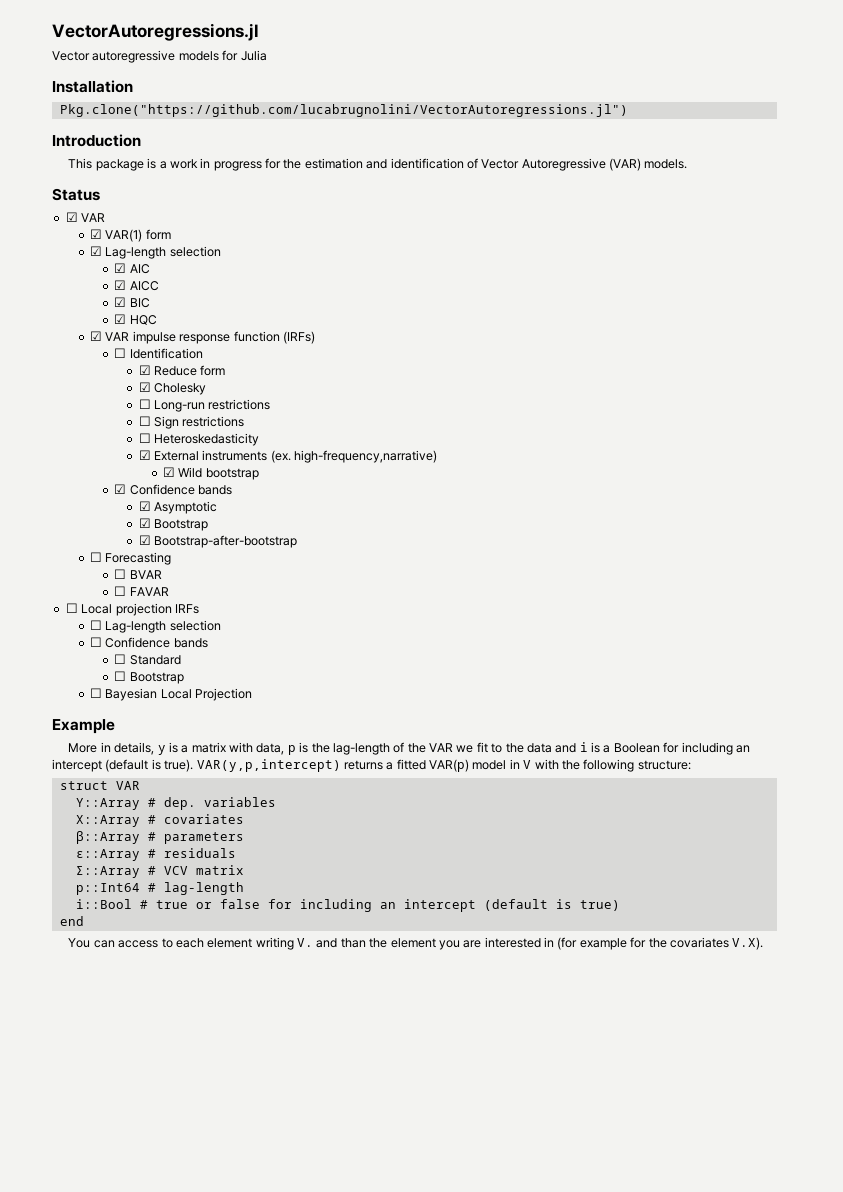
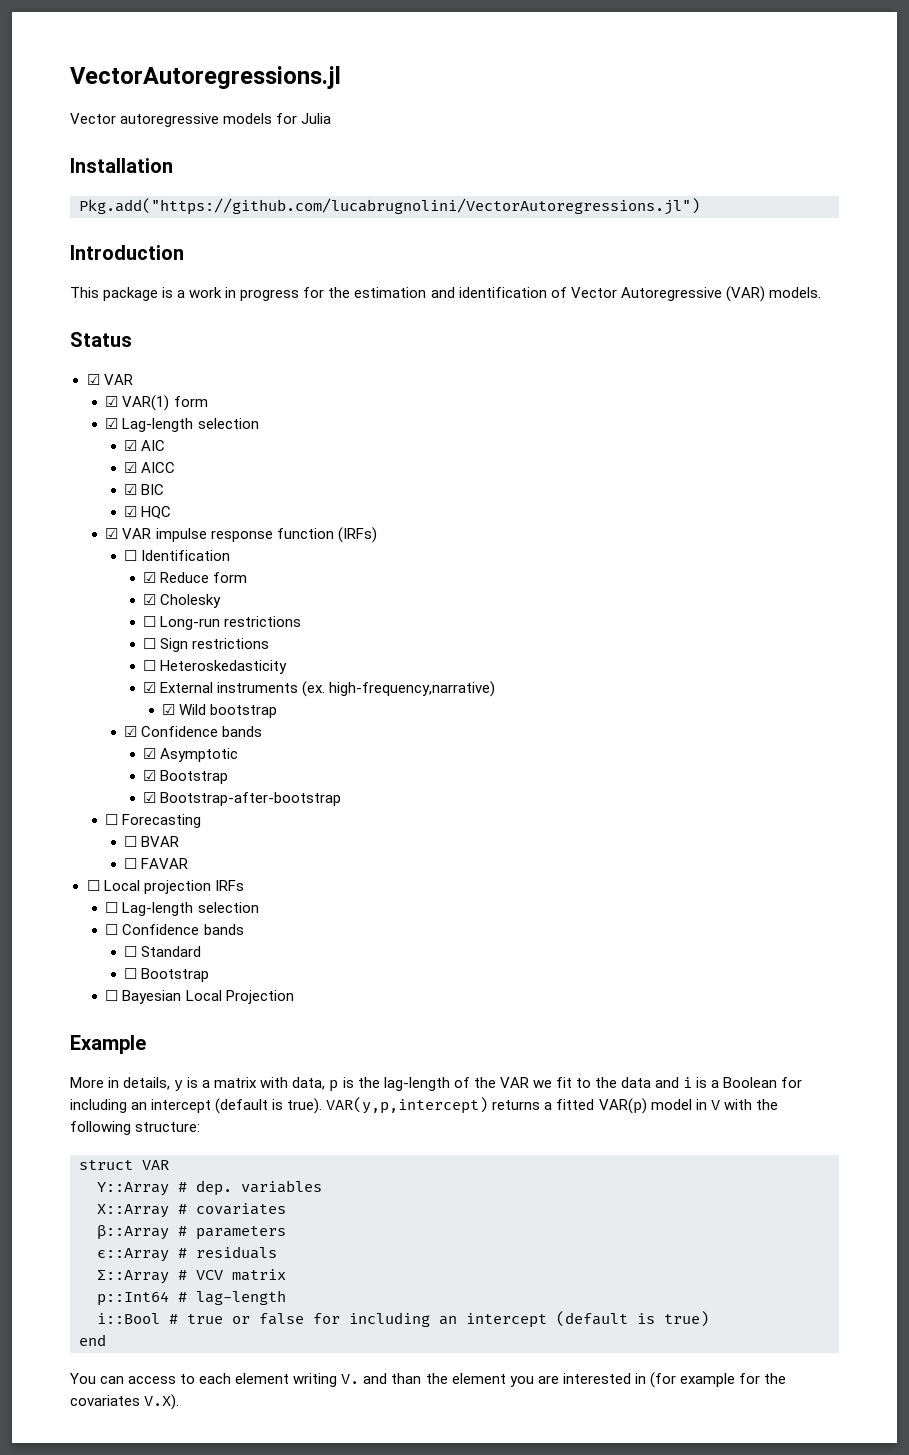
[59,104,628,117] Pkg.clone("https://github.com/lucabrugnolini/VectorAutoregressions.jl") -> [79,198,700,215] Pkg.add("https://github.com/lucabrugnolini/VectorAutoregressions.jl")

